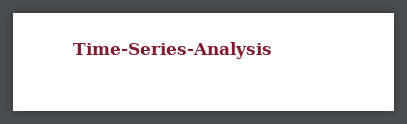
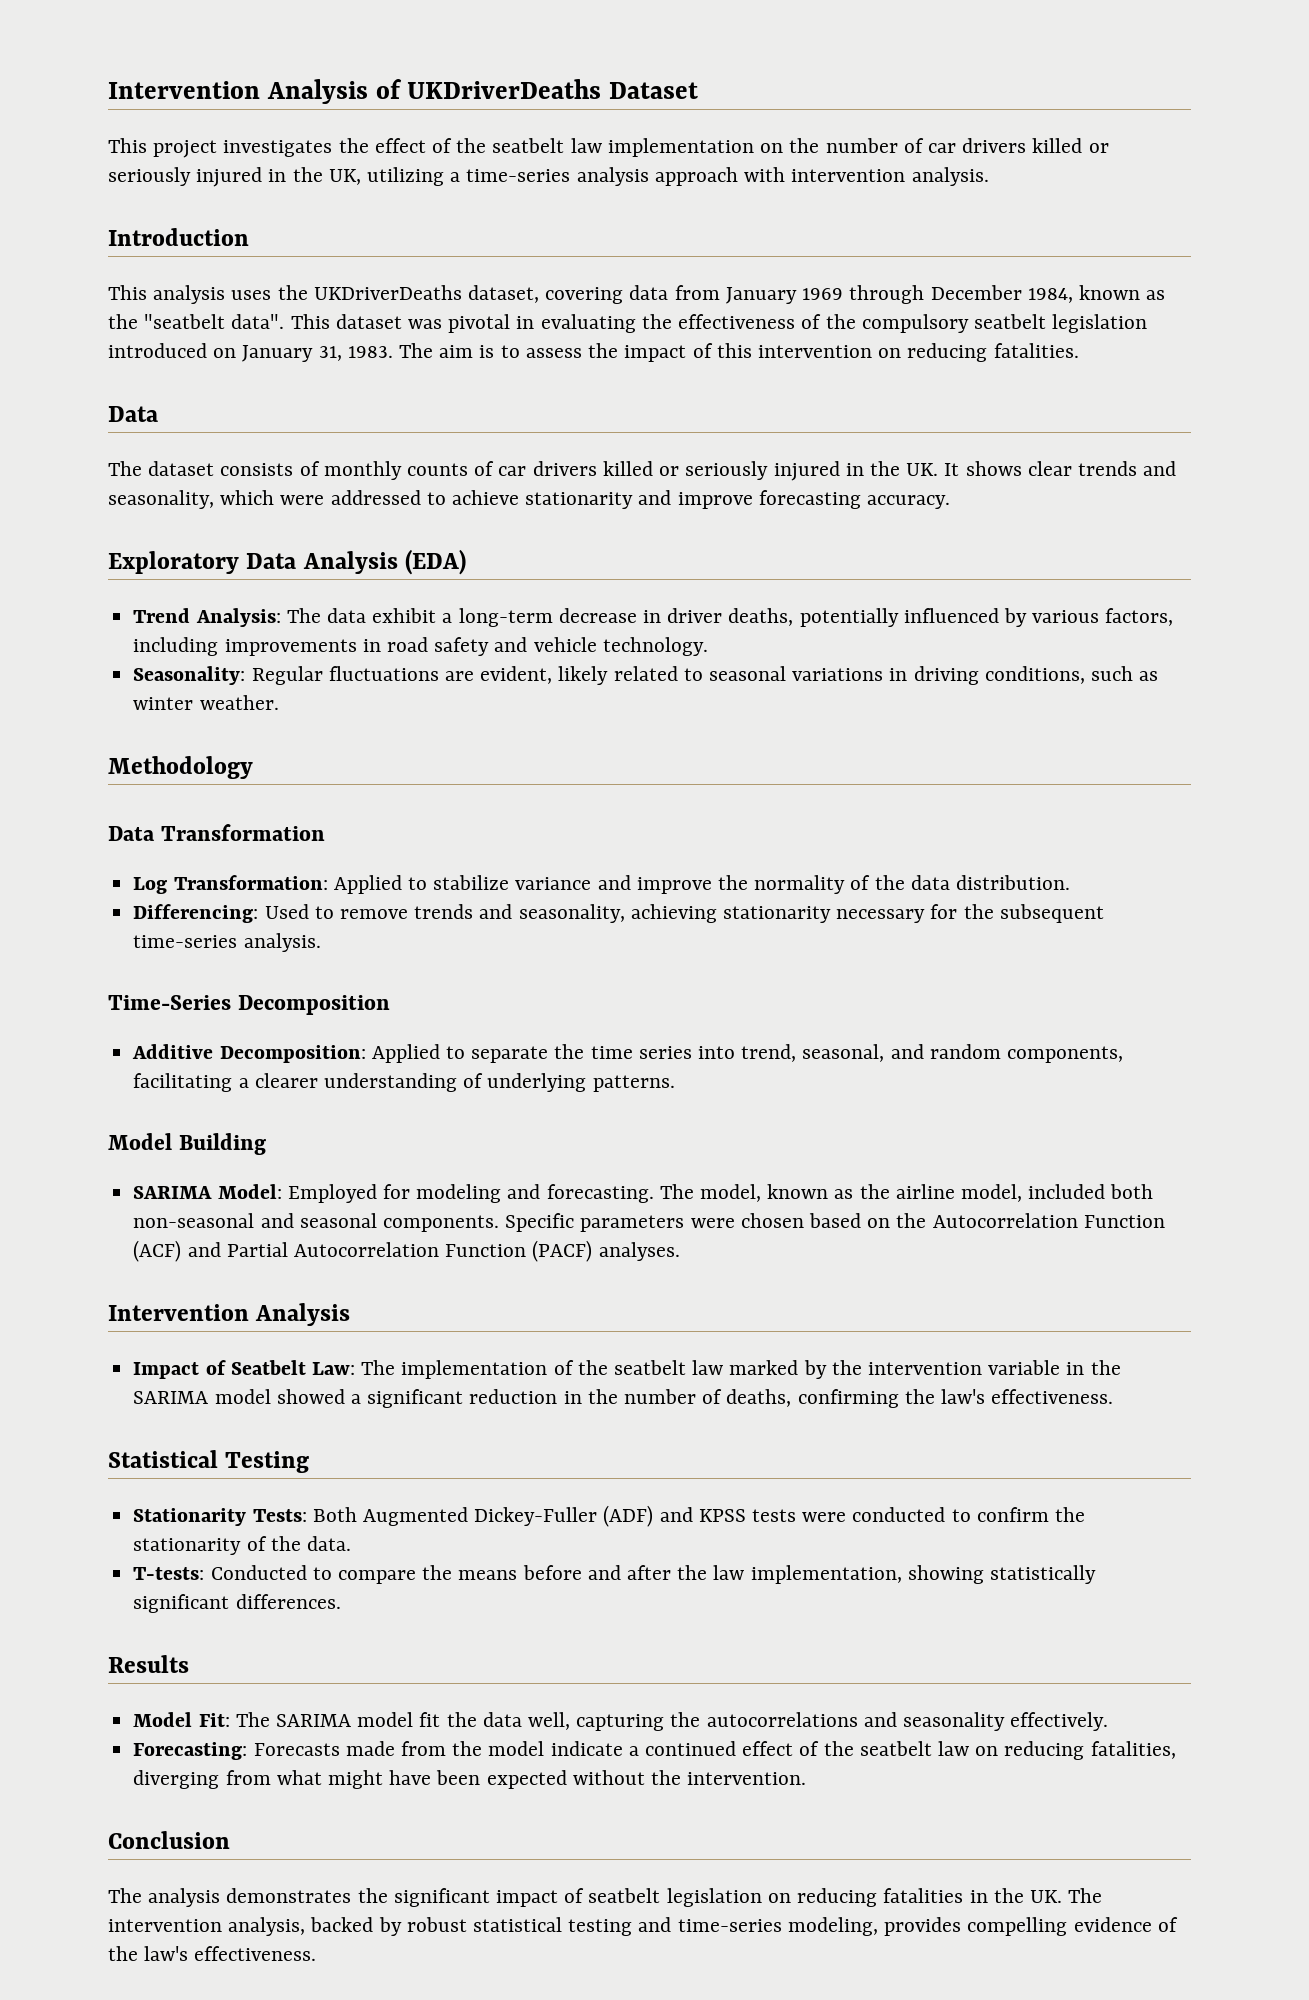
[73,42,272,59] Time-Series-Analysis -> [108,79,699,104] [108,138,1109,158] [108,167,989,187] [108,228,249,246] [108,285,1166,304] [108,314,1148,333] [108,343,1079,362] [108,406,158,422] [108,461,1177,481] [108,490,951,509] [108,549,466,575] [133,608,1174,627] [133,637,708,656] [133,666,1159,685] [133,695,279,710] [108,756,253,779] [108,824,325,841] [133,875,1071,894] [133,904,1104,923] [133,933,321,952] [108,995,390,1015] [132,1044,1124,1063] [133,1073,675,1092] [108,1133,266,1155] [133,1184,1154,1203] [133,1213,1165,1232] [133,1240,680,1262] [108,1303,351,1326] [133,1360,1121,1379] [133,1389,1114,1408] [108,1450,310,1473] [133,1505,1086,1527] [133,1536,351,1555] [133,1565,1097,1584] [133,1594,341,1613] [108,1655,189,1673] [133,1712,1109,1731] [133,1741,1176,1760] [133,1770,807,1789] [108,1831,230,1849] [108,1888,1103,1907] [108,1917,1178,1936] [108,1946,317,1961] Intervention Analysis of UKDriverDeaths Dataset // This project investigates the effect of the seatbelt law implementation on the number of car drivers killed or seriously injured in the UK, utilizing a time-series analysis approach with intervention analysis. // Introduction // This analysis uses the UKDriverDeaths dataset, covering data from January 1969 through December 1984, known as the "seatbelt data". This dataset was pivotal in evaluating the effectiveness of the compulsory seatbelt legislation introduced on January 31, 1983. The aim is to assess the impact of this intervention on reducing fatalities. // Data // The dataset consists of monthly counts of car drivers killed or seriously injured in the UK. It shows clear trends and seasonality, which were addressed to achieve stationarity and improve forecasting accuracy. // Exploratory Data Analysis (EDA) // Trend Analysis: The data exhibit a long-term decrease in driver deaths, potentially influenced by various factors, including improvements in road safety and vehicle technology. // Seasonality: Regular fluctuations are evident, likely related to seasonal variations in driving conditions, such as winter weather. // Methodology // Data Transformation // Log Transformation: Applied to stabilize variance and improve the normality of the data distribution. // Differencing: Used to remove trends and seasonality, achieving stationarity necessary for the subsequent time-series analysis. // Time-Series Decomposition // Additive Decomposition: Applied to separate the time series into trend, seasonal, and random components, facilitating a clearer understanding of underlying patterns. // Model Building // SARIMA Model: Employed for modeling and forecasting. The model, known as the airline model, included both non-seasonal and seasonal components. Specific parameters were chosen based on the Autocorrelation Function (ACF) and Partial Autocorrelation Function (PACF) analyses. // Intervention Analysis // Impact of Seatbelt Law: The implementation of the seatbelt law marked by the intervention variable in the SARIMA model showed a significant reduction in the number of deaths, confirming the law's effectiveness. // Statistical Testing // Stationarity Tests: Both Augmented Dickey-Fuller (ADF) and KPSS tests were conducted to confirm the stationarity of the data. // T-tests: Conducted to compare the means before and after the law implementation, showing statistically significant differences. // Results // Model Fit: The SARIMA model fit the data well, capturing the autocorrelations and seasonality effectively. // Forecasting: Forecasts made from the model indicate a continued effect of the seatbelt law on reducing fatalities, diverging from what might have been expected without the intervention. // Conclusion // The analysis demonstrates the significant impact of seatbelt legislation on reducing fatalities in the UK. The intervention analysis, backed by robust statistical testing and time-series modeling, provides compelling evidence of the law's effectiveness.

